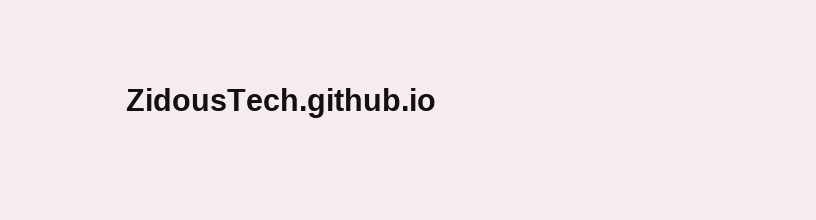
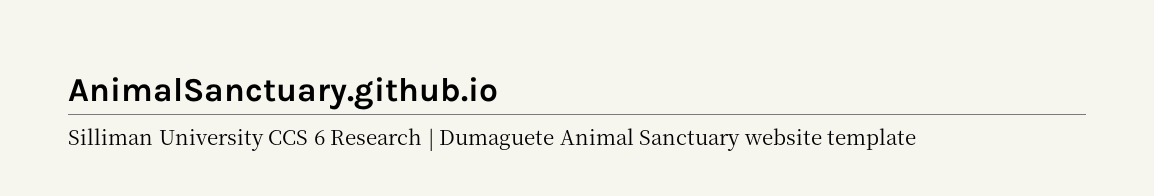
[126,88,436,118] ZidousTech.github.io -> [68,77,498,110] [68,128,917,151] AnimalSanctuary.github.io // Silliman University CCS 6 Research | Dumaguete Animal Sanctuary website template

